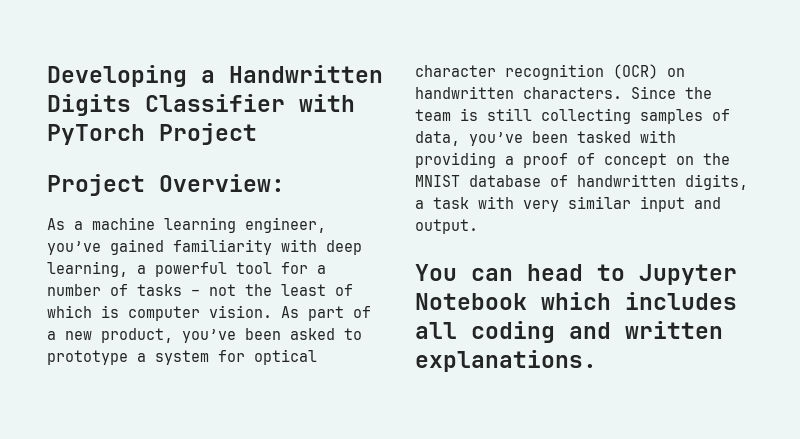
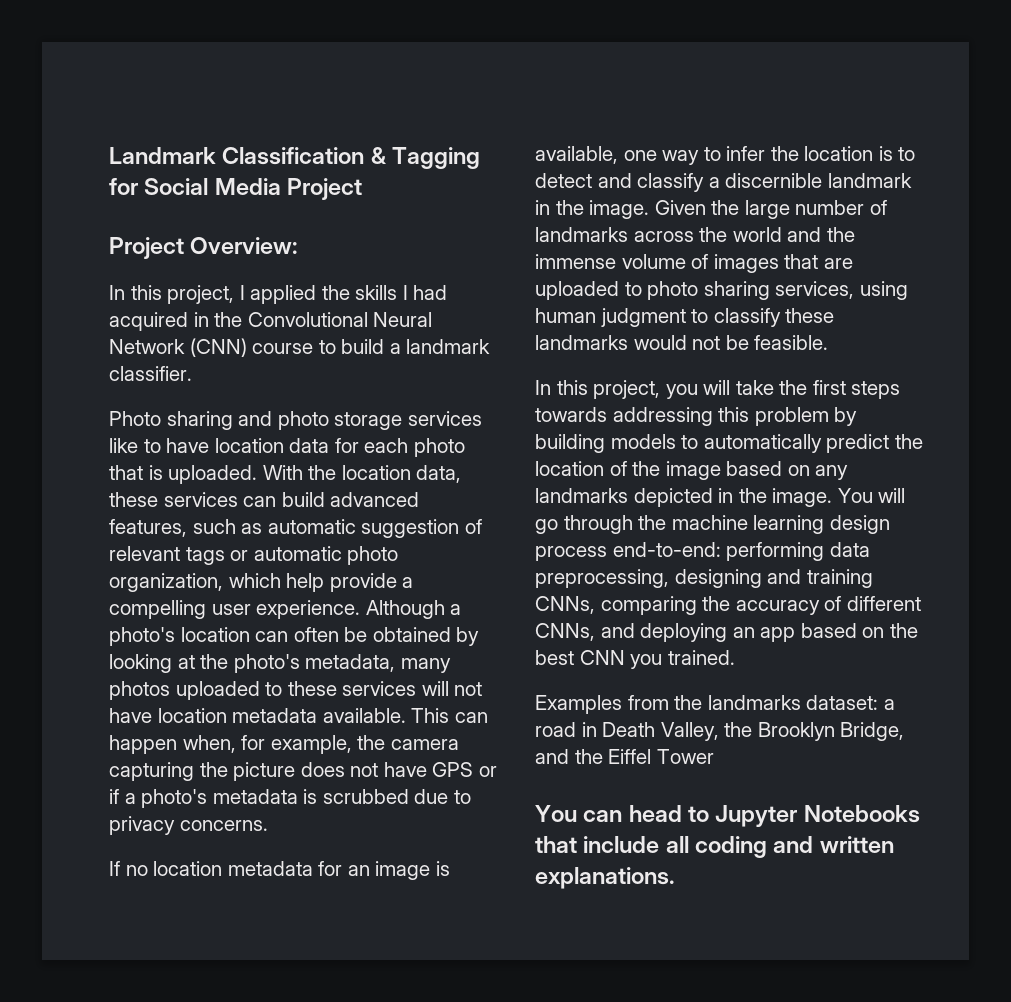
[47,65,383,87] [47,94,355,116] [47,123,257,145] [47,174,285,196] [47,217,326,233] [47,239,362,255] [47,261,326,277] [47,284,353,296] [47,305,371,321] [47,328,362,343] [47,349,317,365] [415,64,685,80] [415,86,712,99] [415,108,730,124] [415,130,676,146] [415,152,730,168] [415,174,748,190] [415,196,721,212] [415,219,478,234] Developing a Handwritten Digits Classifier with PyTorch Project // Project Overview: // As a machine learning engineer, you’ve gained familiarity with deep learning, a powerful tool for a number of tasks – not the least of which is computer vision. As part of a new product, you’ve been asked to prototype a system for optical character recognition (OCR) on handwritten characters. Since the team is still collecting samples of data, you’ve been tasked with providing a proof of concept on the MNIST database of handwritten digits, a task with very similar input and output. -> [109,147,481,169] [109,178,363,200] [109,237,299,259] [109,285,448,304] [109,312,433,331] [109,338,491,357] [109,366,192,381] [109,411,482,430] [109,438,465,457] [109,465,462,484] [109,492,420,507] [109,519,482,538] [109,546,399,565] [109,573,414,592] [109,600,462,619] [109,627,480,646] [109,654,451,673] [109,681,483,700] [109,708,488,723] [109,735,459,754] [109,762,497,781] [109,789,471,808] [109,816,268,835] [109,861,450,880] [535,146,916,165] [535,173,912,192] [535,200,887,219] [535,227,855,242] [535,254,853,273] [535,281,908,300] [535,308,835,327] [535,335,829,350] [535,380,901,399] [535,407,858,426] [535,434,923,453] [535,461,849,480] [535,488,906,507] [535,515,890,534] [535,542,870,561] [535,569,873,588] [535,596,921,615] [535,623,918,642] [535,650,735,669] [535,695,895,714] [535,722,905,741] [535,749,714,764] Landmark Classification & Tagging for Social Media Project // Project Overview: // In this project, I applied the skills I had acquired in the Convolutional Neural Network (CNN) course to build a landmark classifier. // Photo sharing and photo storage services like to have location data for each photo that is uploaded. With the location data, these services can build advanced features, such as automatic suggestion of relevant tags or automatic photo organization, which help provide a compelling user experience. Although a photo's location can often be obtained by looking at the photo's metadata, many photos uploaded to these services will not have location metadata available. This can happen when, for example, the camera capturing the picture does not have GPS or if a photo's metadata is scrubbed due to privacy concerns. // If no location metadata for an image is available, one way to infer the location is to detect and classify a discernible landmark in the image. Given the large number of landmarks across the world and the immense volume of images that are uploaded to photo sharing services, using human judgment to classify these landmarks would not be feasible. // In this project, you will take the first steps towards addressing this problem by building models to automatically predict the location of the image based on any landmarks depicted in the image. You will go through the machine learning design process end-to-end: performing data preprocessing, designing and training CNNs, comparing the accuracy of different CNNs, and deploying an app based on the best CNN you trained. // Examples from the landmarks dataset: a road in Death Valley, the Brooklyn Bridge, and the Eiffel Tower
[415,292,737,310] Notebook which includes -> [803,805,920,823] [535,836,660,853] Notebooks that include

